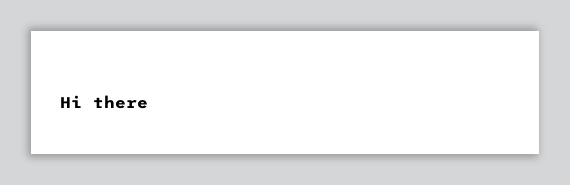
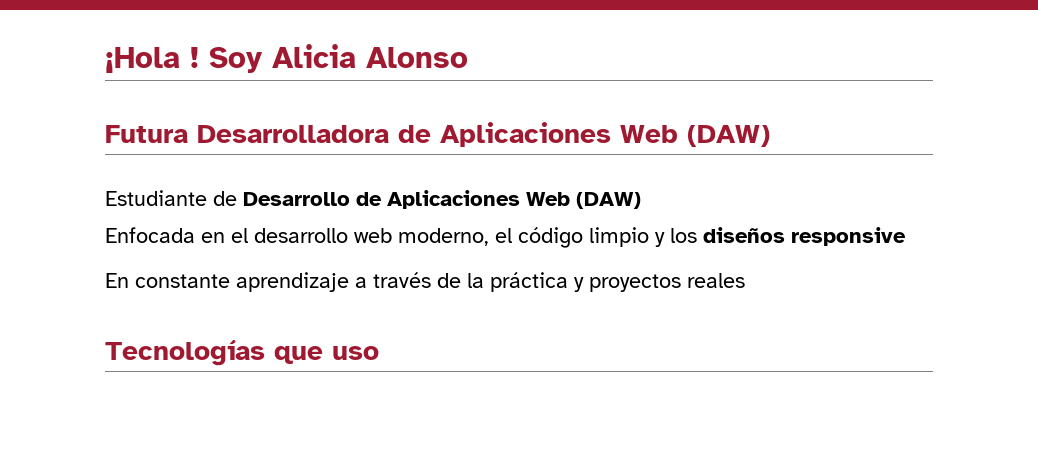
[60,95,148,109] Hi there -> [105,44,468,73] [105,122,770,147] [105,190,641,209] [105,227,906,248] [105,272,745,292] [105,340,379,366] ¡Hola ! Soy Alicia Alonso // Futura Desarrolladora de Aplicaciones Web (DAW) // Estudiante de Desarrollo de Aplicaciones Web (DAW) // Enfocada en el desarrollo web moderno, el código limpio y los diseños responsive // En constante aprendizaje a través de la práctica y proyectos reales // Tecnologías que uso

